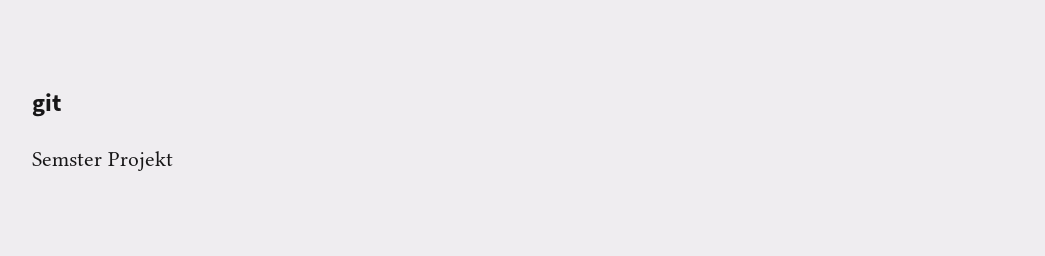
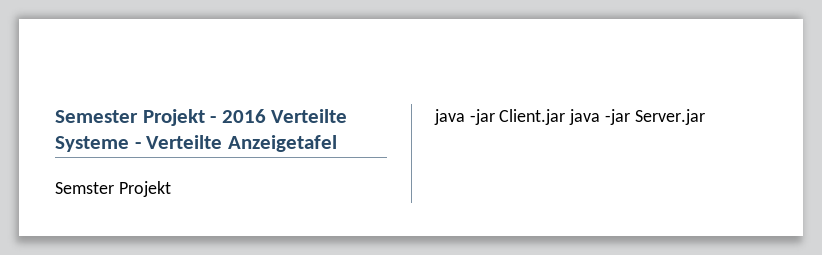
[32,93,61,117] [32,151,173,171] git // Semster Projekt -> [55,109,348,126] [55,135,337,152] [55,181,171,197] [434,109,705,125] Semester Projekt - 2016 Verteilte Systeme - Verteilte Anzeigetafel // Semster Projekt // java -jar Client.jar java -jar Server.jar

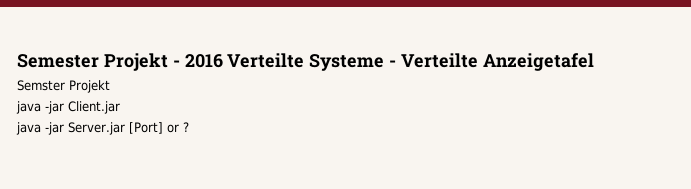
(566, 117) none -> (120, 107) //
(705, 117) none -> [128,122,189,134] [Port] or ?

